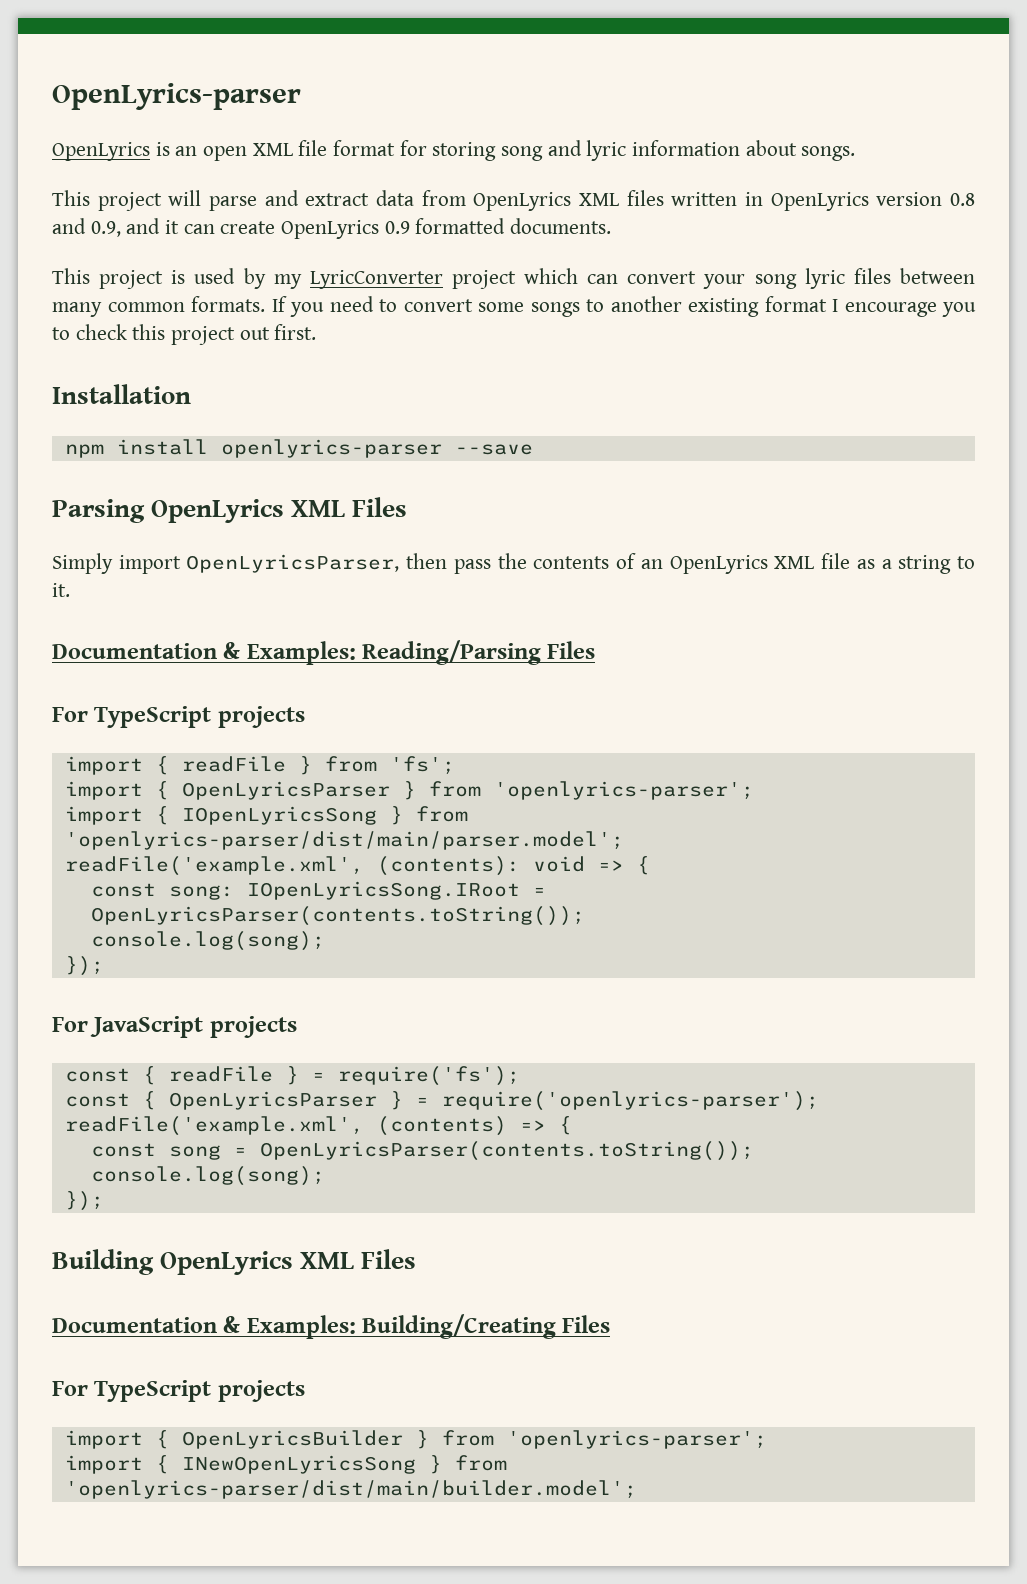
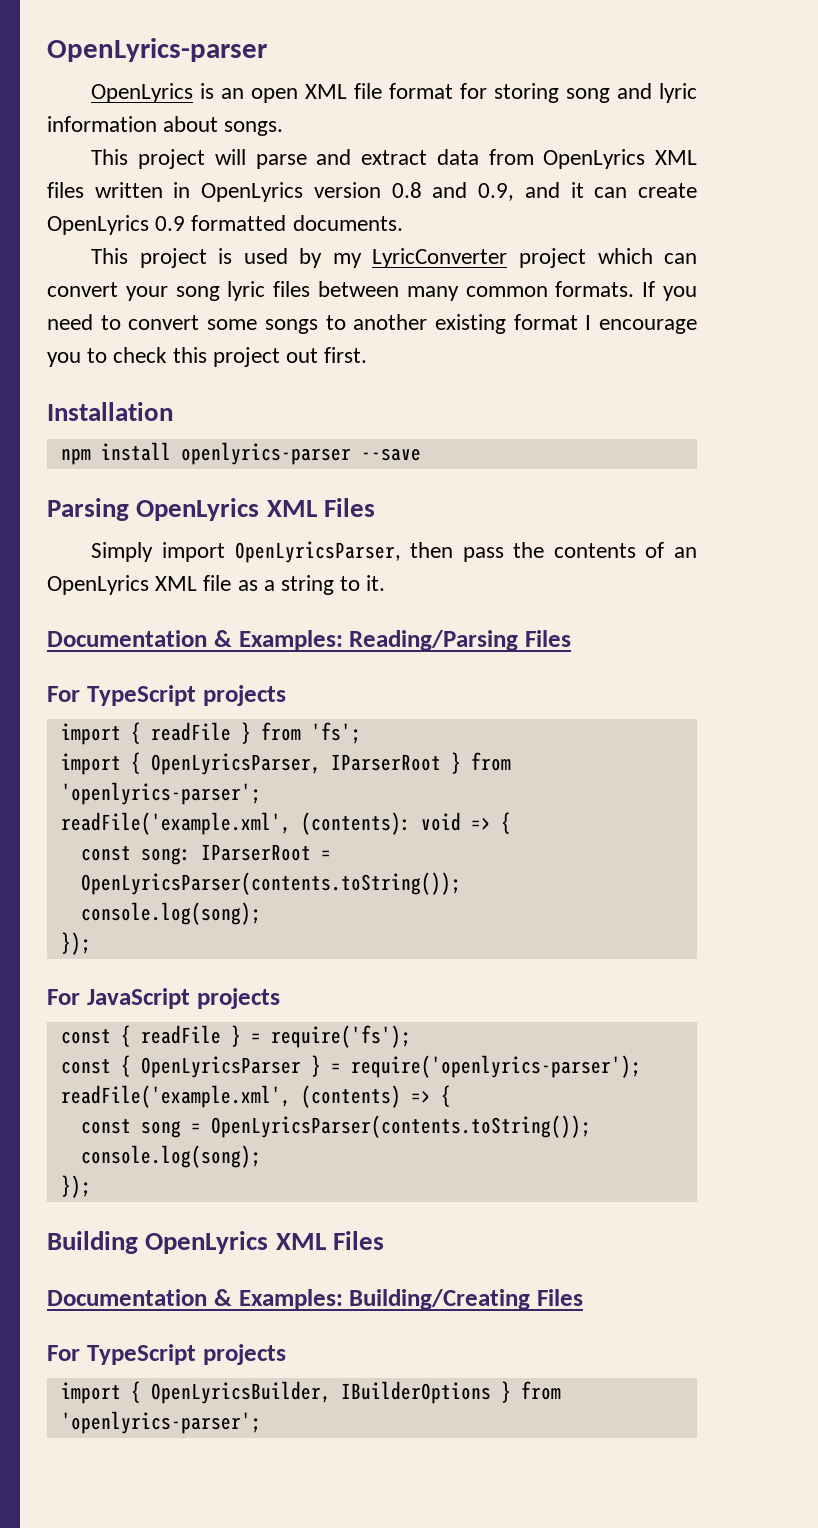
[181,781,754,800] [64,806,468,825] [64,831,624,850] OpenLyricsParser } from 'openlyrics-parser'; // import { IOpenLyricsSong } from 'openlyrics-parser/dist/main/parser.model'; -> [150,752,511,775] [60,782,261,805] OpenLyricsParser, IParserRoot } from 'openlyrics-parser';
[246,881,520,900] IOpenLyricsSong.IRoot -> [200,844,311,861] IParserRoot
[181,1430,767,1449] [64,1455,507,1474] [64,1480,637,1499] OpenLyricsBuilder } from 'openlyrics-parser'; // import { INewOpenLyricsSong } from 'openlyrics-parser/dist/main/builder.model'; -> [150,1381,561,1404] [60,1411,261,1434] OpenLyricsBuilder, IBuilderOptions } from 'openlyrics-parser';

